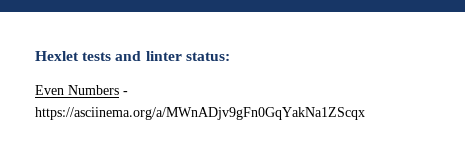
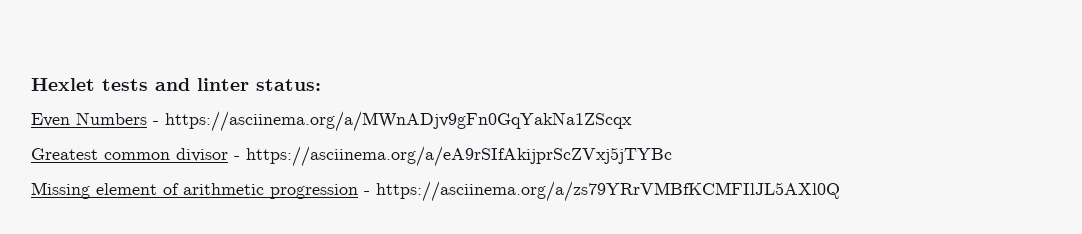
(365, 113) none -> [31,146,672,167] [31,181,840,202] // Greatest common divisor - https://asciinema.org/a/eA9rSIfAkijprScZVxj5jTYBc // Missing element of arithmetic progression - https://asciinema.org/a/zs79YRrVMBfKCMFIlJL5AXl0Q

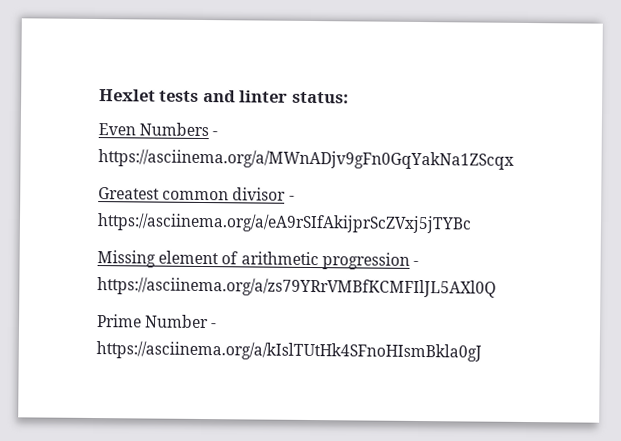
(840, 191) none -> [97,314,218,329] [96,341,482,362] // Prime Number - https://asciinema.org/a/kIslTUtHk4SFnoHIsmBkla0gJ

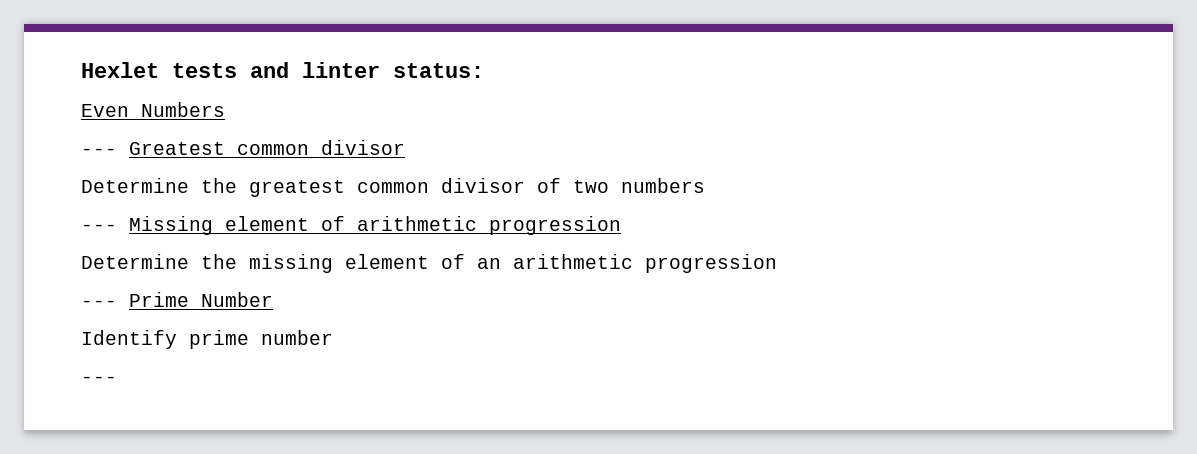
[212,131,219,137] [98,149,514,170] - https://asciinema.org/a/MWnADjv9gFn0GqYakNa1ZScqx // -> [81,148,117,155] // ---
[288,195,295,201] [97,213,472,234] - https://asciinema.org/a/eA9rSIfAkijprScZVxj5jTYBc // -> [81,178,705,197] [81,224,117,231] // Determine the greatest common divisor of two numbers // ---
[412,260,419,267] [97,277,497,298] [97,314,218,329] [96,341,482,362] - https://asciinema.org/a/zs79YRrVMBfKCMFIlJL5AXl0Q // Prime Number - https://asciinema.org/a/kIslTUtHk4SFnoHIsmBkla0gJ -> [81,254,777,273] [81,292,273,307] [81,330,333,349] [81,376,117,383] // Determine the missing element of an arithmetic progression // --- Prime Number // Identify prime number // ---

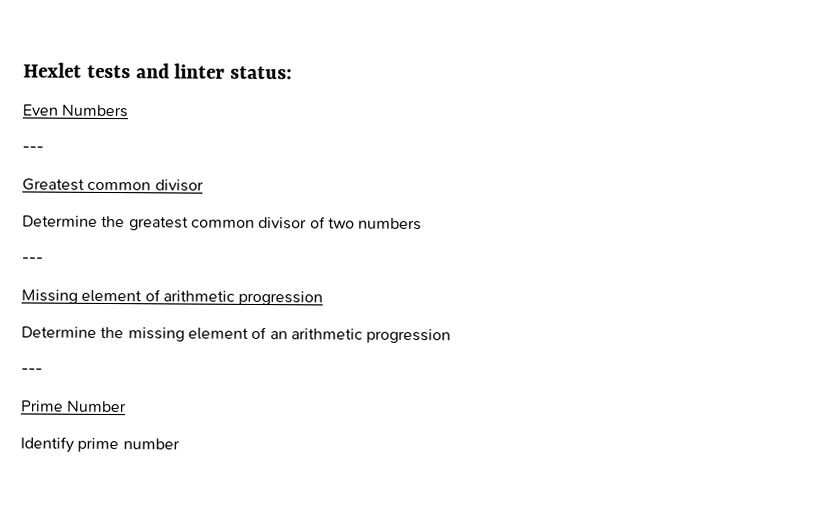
(117, 151) none -> (44, 149) //
(117, 227) none -> (43, 260) //
(117, 303) none -> (43, 371) //
[81,376,117,383] // --- -> (180, 444) none

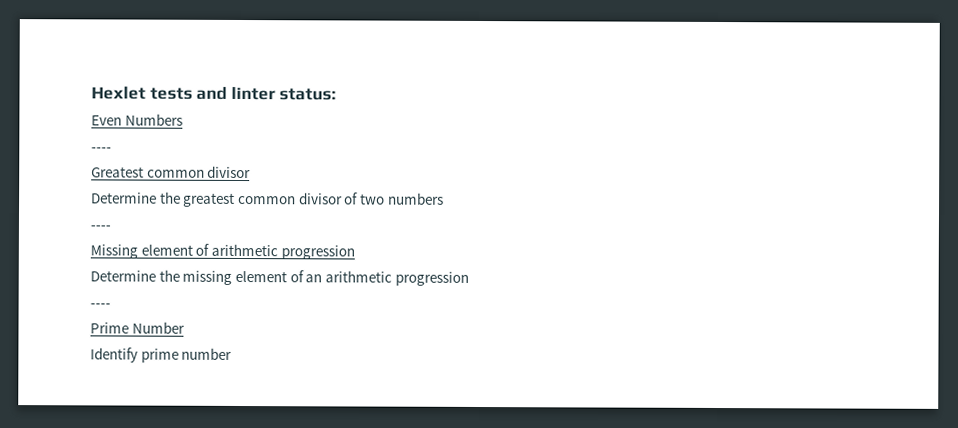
[22,146,44,153] --- -> [91,147,112,152] ----
[21,257,43,264] --- -> [90,225,111,230] ----
[21,368,43,375] --- -> [90,303,111,308] ----

